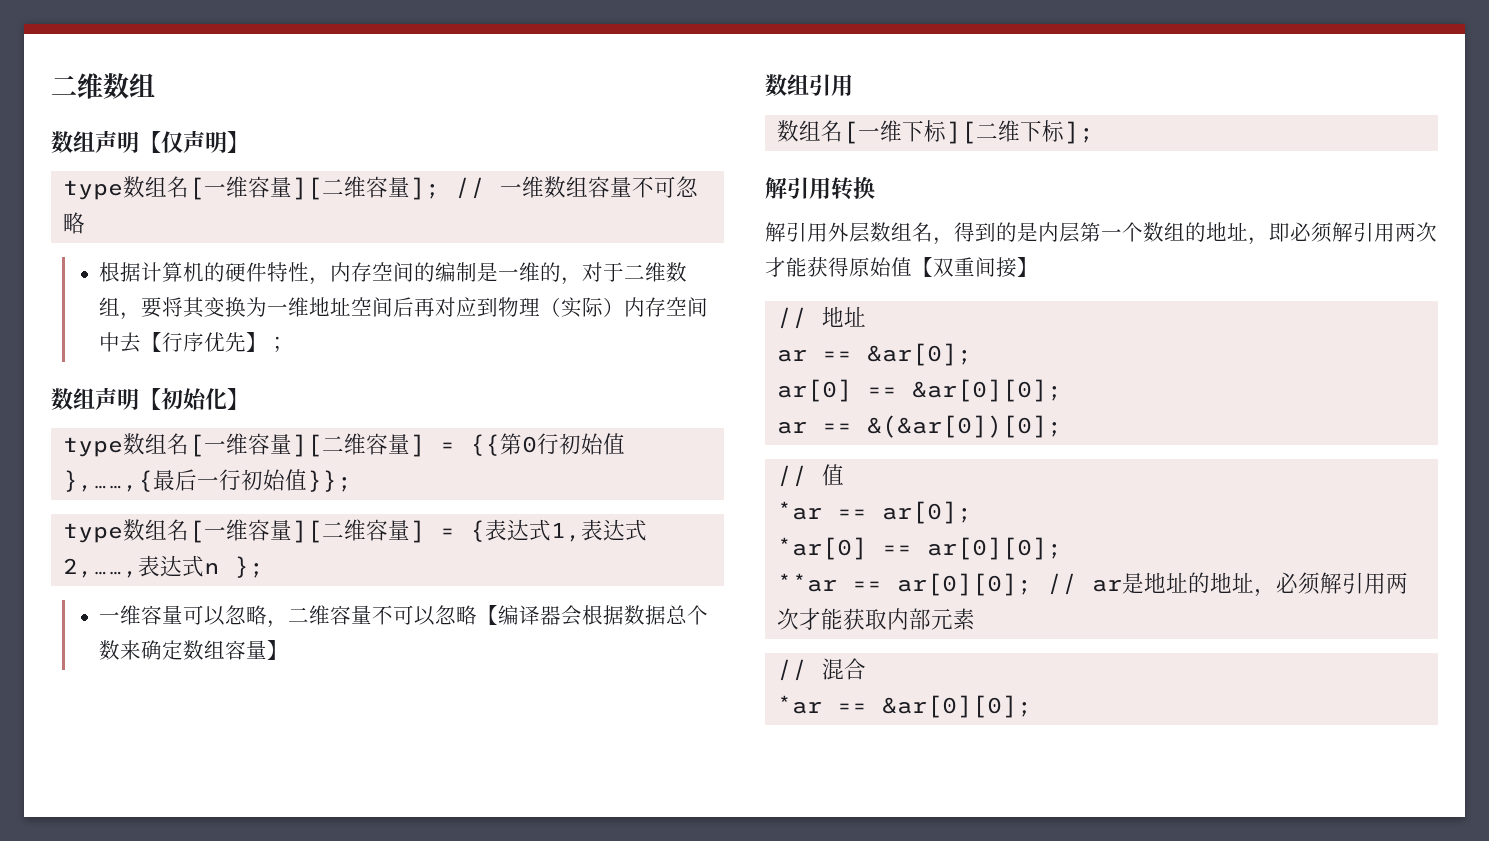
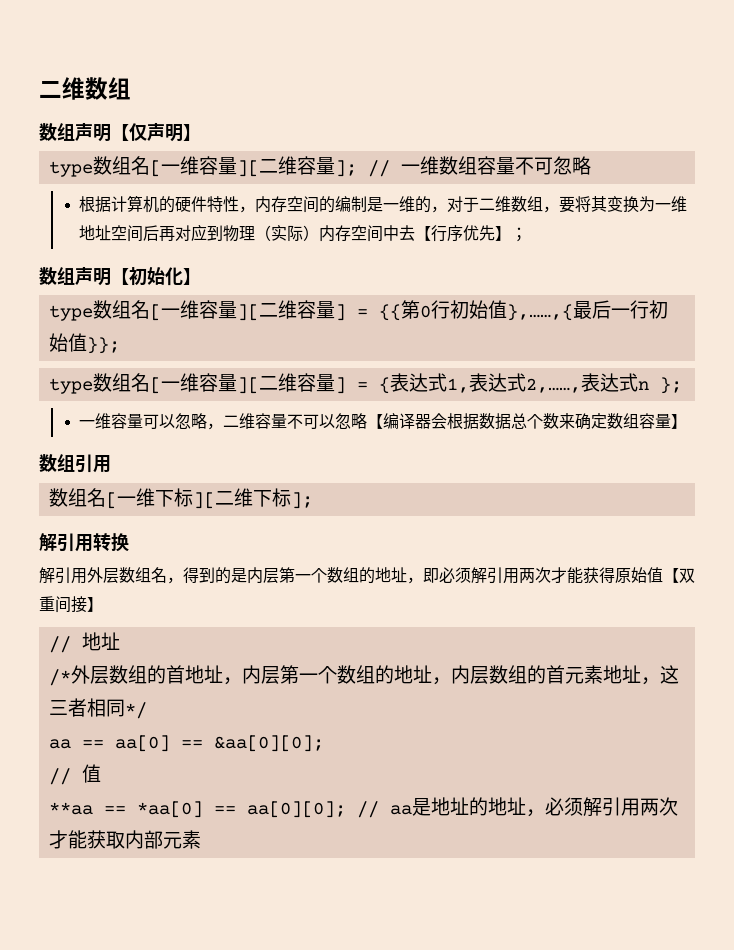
[777,343,973,366] [777,379,1063,402] [777,415,1063,438] [777,464,845,487] [777,501,973,524] [777,537,1063,560] [777,573,1123,596] ar == &ar[0]; // ar[0] == &ar[0][0]; // ar == &(&ar[0])[0]; // // 值 // *ar == ar[0]; // *ar[0] == ar[0][0]; // **ar == ar[0][0]; // ar -> [48,665,679,686] [48,698,147,719] [48,735,324,752] [48,764,101,785] [48,801,412,818] /*外层数组的首地址，内层第一个数组的地址，内层数组的首元素地址，这三者相同*/ // aa == aa[0] == &aa[0][0]; // // 值 // **aa == *aa[0] == aa[0][0]; // aa
[777,658,867,681] [777,695,1033,718] // // 混合 // *ar == &ar[0][0]; -> (201, 839) none

